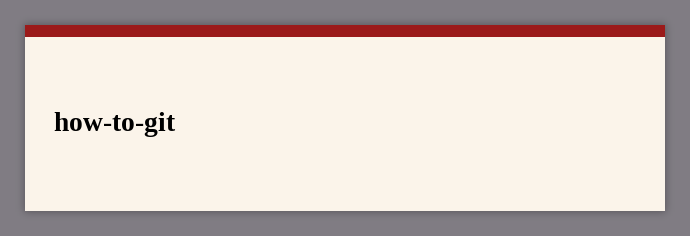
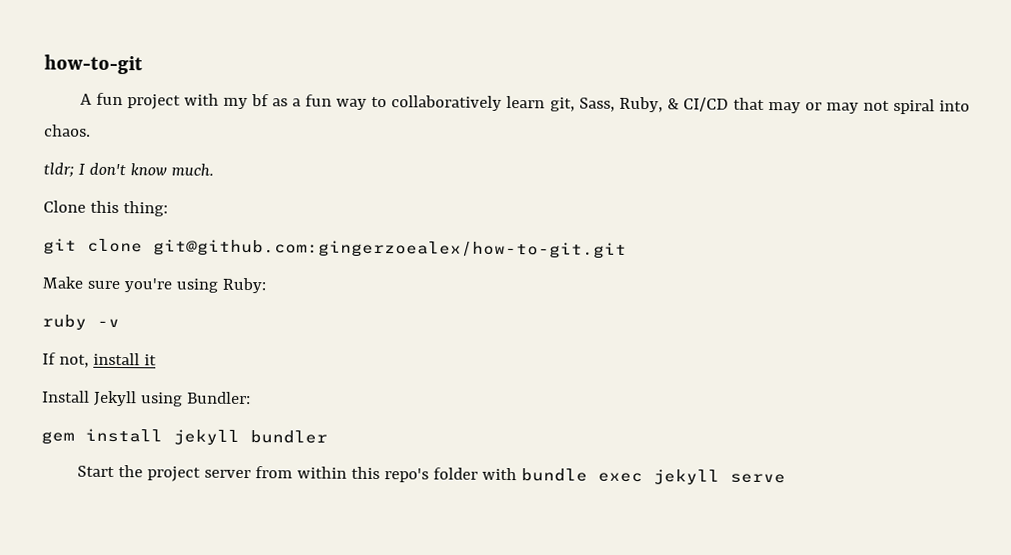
(176, 124) none -> [79,92,971,115] [44,124,91,137] [43,162,214,178] [43,200,168,217] [43,238,627,259] [42,276,266,294] [42,314,120,330] [42,352,157,368] [42,390,251,407] [41,428,328,445] [76,465,786,485] // A fun project with my bf as a fun way to collaboratively learn git, Sass, Ruby, & CI/CD that may or may not spiral into chaos. // tldr; I don't know much. // Clone this thing: // git clone git@github.com:gingerzoealex/how-to-git.git // Make sure you're using Ruby: // ruby -v // If not, install it // Install Jekyll using Bundler: // gem install jekyll bundler // Start the project server from within this repo's folder with bundle exec jekyll serve

